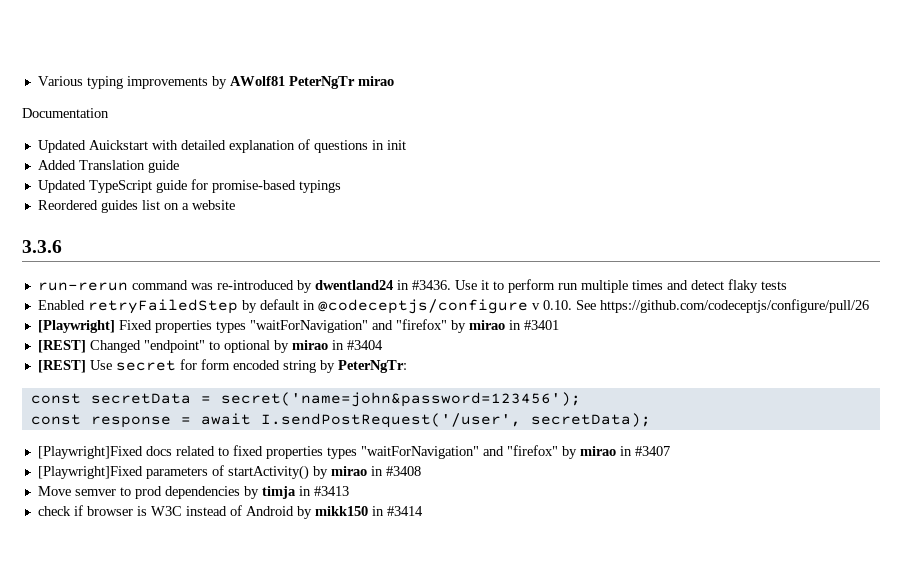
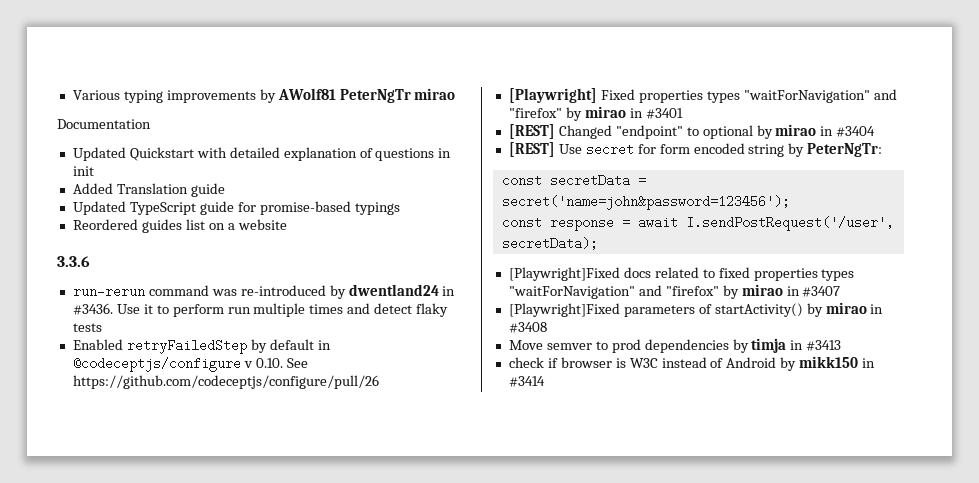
[88,140,148,150] Auickstart -> [129,147,194,161] Quickstart

